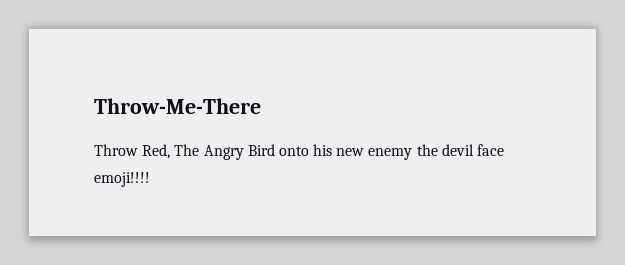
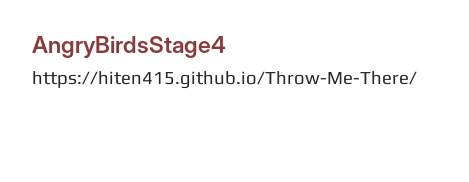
[94,98,261,114] [94,144,505,160] [94,172,150,187] Throw-Me-There // Throw Red, The Angry Bird onto his new enemy the devil face emoji!!!! -> [32,36,226,58] [32,71,417,89] AngryBirdsStage4 // https://hiten415.github.io/Throw-Me-There/

